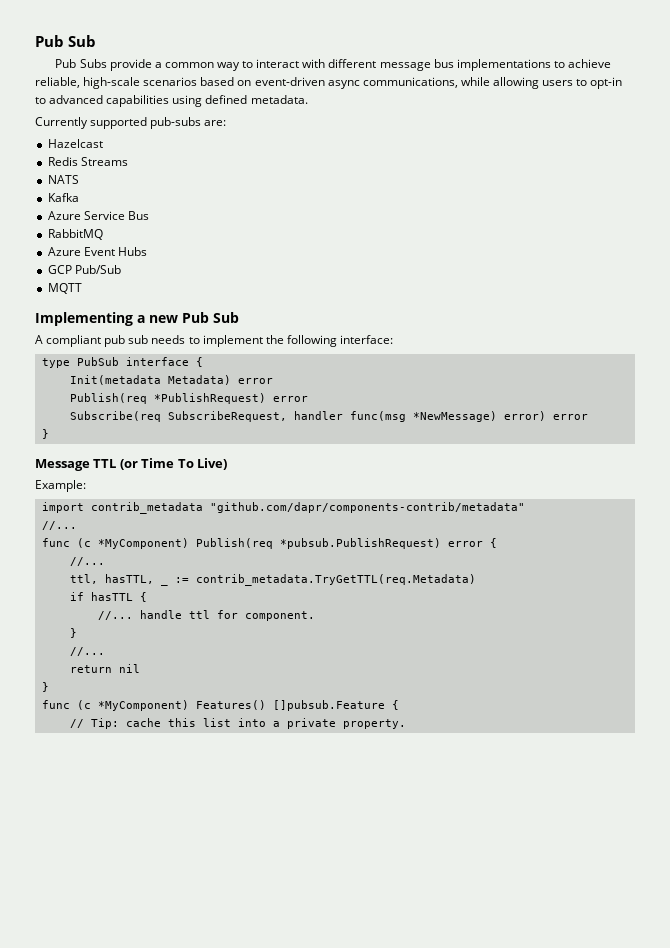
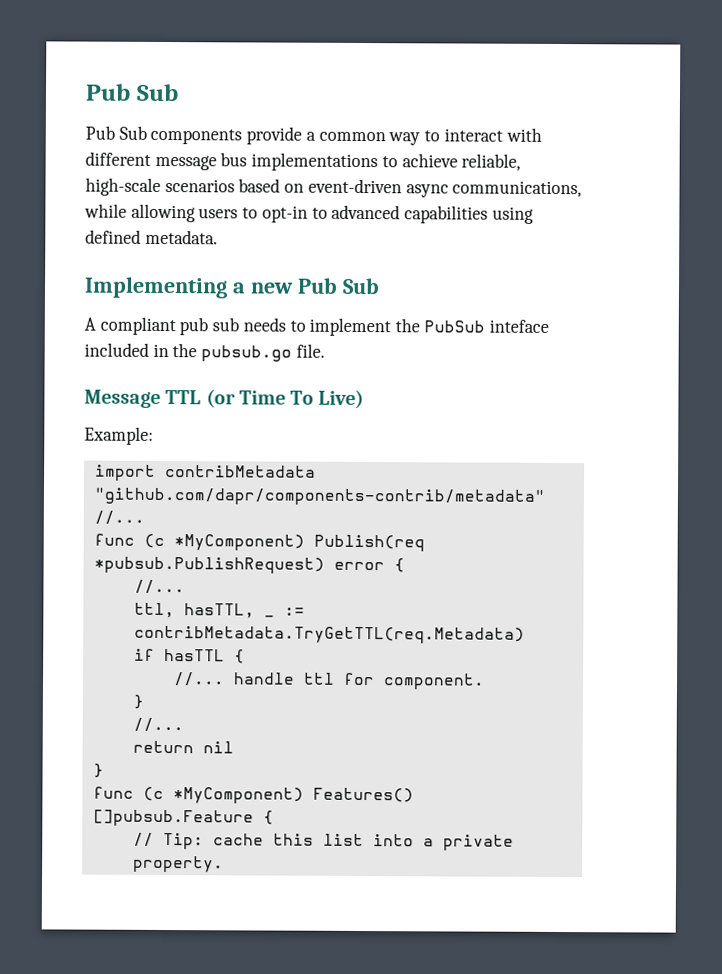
[79,59,107,68] Subs -> [118,125,243,145] Sub components
[35,117,227,129] [47,139,103,148] [47,157,128,166] [47,175,79,184] [47,193,79,202] [47,211,149,220] [47,229,103,240] [47,247,147,256] [47,265,121,274] [47,283,82,294] // Currently supported pub-subs are: // Hazelcast // Redis Streams // NATS // Kafka // Azure Service Bus // RabbitMQ // Azure Event Hubs // GCP Pub/Sub // MQTT -> (218, 237) none
[286,335,393,347] [41,357,203,368] [69,375,273,385] [69,393,308,404] [69,411,588,422] [41,429,49,439] following interface: // type PubSub interface { // Init(metadata Metadata) error // Publish(req *PublishRequest) error // Subscribe(req SubscribeRequest, handler func(msg *NewMessage) error) error // } -> [423,319,549,333] [84,342,325,362] PubSub inteface included in the pubsub.go file.
[90,502,203,514] contrib_metadata -> [164,465,316,478] contribMetadata
[195,574,476,586] contrib_metadata.TryGetTTL(req.Metadata) -> [133,625,525,644] contribMetadata.TryGetTTL(req.Metadata)

